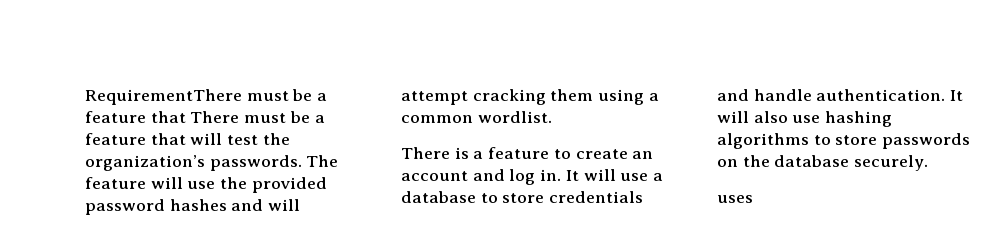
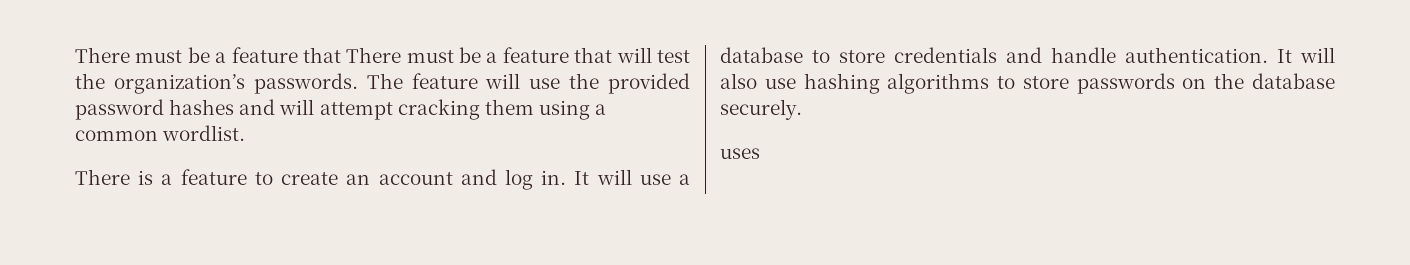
[85,89,242,105] RequirementThere -> [75,47,130,63] There

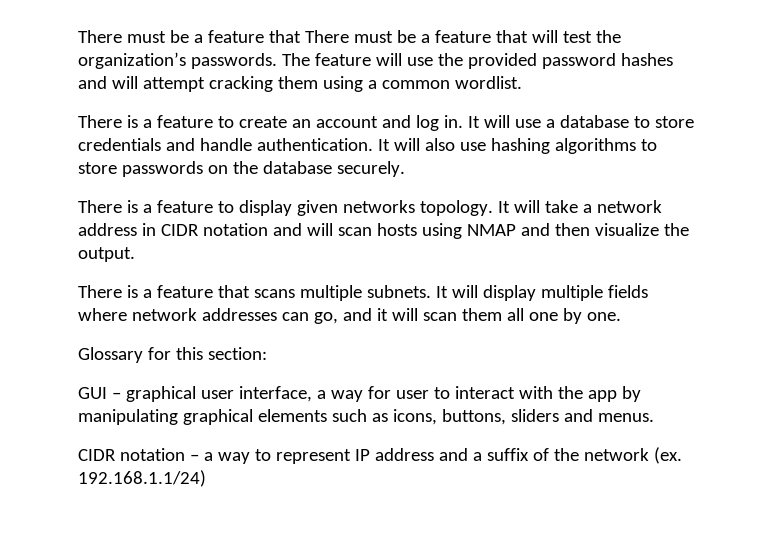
[720,148,760,159] uses -> [78,200,662,216] [78,223,689,239] [78,247,135,262] [78,285,648,301] [78,308,621,324] [78,347,267,363] [78,386,641,402] [78,409,654,425] [78,447,682,464] [78,470,206,487] There is a feature to display given networks topology. It will take a network address in CIDR notation and will scan hosts using NMAP and then visualize the output. // There is a feature that scans multiple subnets. It will display multiple fields where network addresses can go, and it will scan them all one by one. // Glossary for this section: // GUI – graphical user interface, a way for user to interact with the app by manipulating graphical elements such as icons, buttons, sliders and menus. // CIDR notation – a way to represent IP address and a suffix of the network (ex. 192.168.1.1/24)

